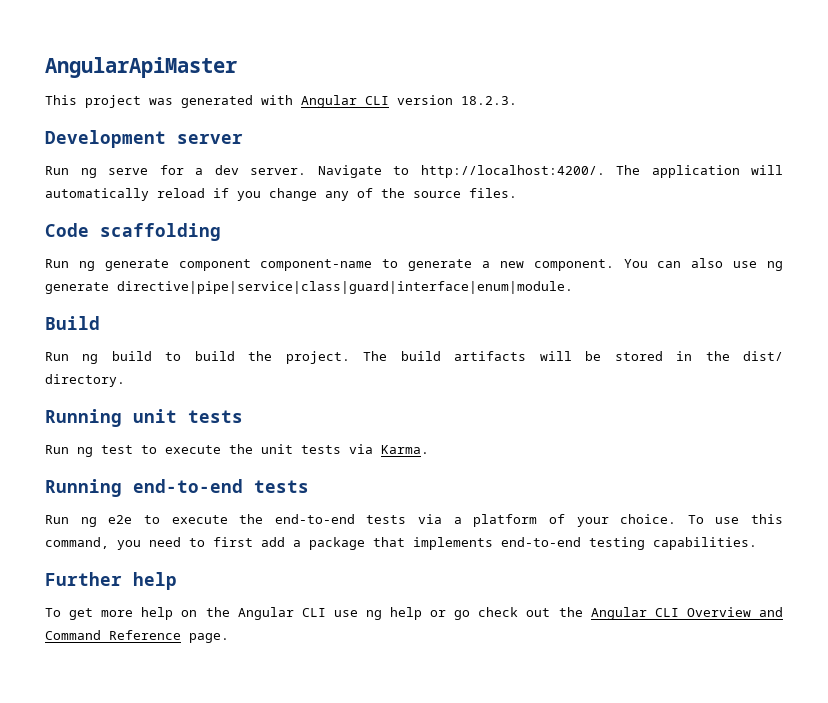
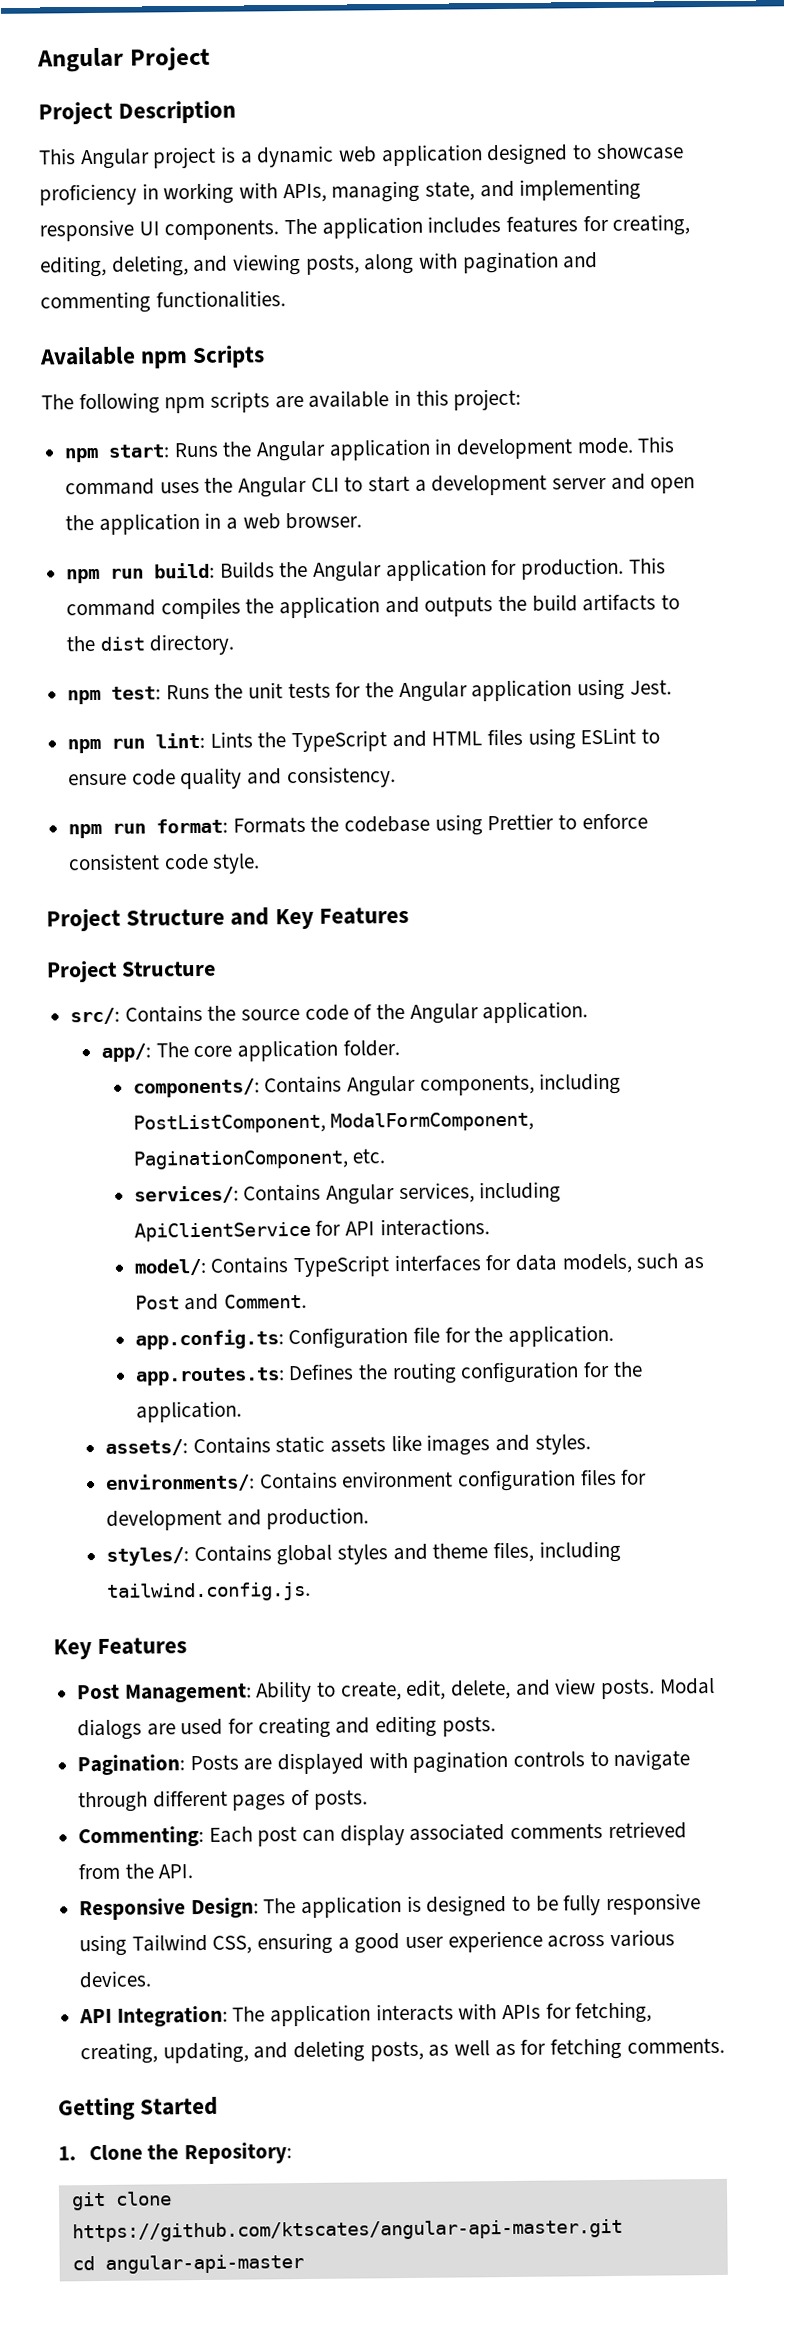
[45,57,237,78] [45,95,517,108] [45,130,243,148] [45,165,783,178] [45,188,517,201] [45,223,221,241] [45,258,783,271] [45,281,573,294] [45,316,100,330] [45,351,783,364] [45,374,125,387] [45,409,243,427] [45,444,429,457] [45,479,309,497] [45,514,783,527] [45,537,757,550] [45,572,177,590] [45,607,783,620] [45,630,229,643] AngularApiMaster // This project was generated with Angular CLI version 18.2.3. // Development server // Run ng serve for a dev server. Navigate to http://localhost:4200/. The application will automatically reload if you change any of the source files. // Code scaffolding // Run ng generate component component-name to generate a new component. You can also use ng generate directive|pipe|service|class|guard|interface|enum|module. // Build // Run ng build to build the project. The build artifacts will be stored in the dist/ directory. // Running unit tests // Run ng test to execute the unit tests via Karma. // Running end-to-end tests // Run ng e2e to execute the end-to-end tests via a platform of your choice. To use this command, you need to first add a package that implements end-to-end testing capabilities. // Further help // To get more help on the Angular CLI use ng help or go check out the Angular CLI Overview and Command Reference page. -> [37,46,210,73] [38,100,237,125] [39,143,684,170] [39,178,642,206] [39,214,691,242] [40,251,599,278] [40,290,286,314] [39,345,266,369] [41,388,522,415] [64,436,676,463] [65,473,696,498] [65,512,363,535] [66,557,666,584] [66,593,681,620] [66,633,235,656] [67,678,672,705] [67,727,661,754] [68,766,396,790] [68,813,648,839] [68,853,261,874] [46,906,409,932] [46,960,216,983] [70,1001,589,1025] [100,1039,400,1062] [132,1072,622,1098] [132,1111,535,1134] [132,1148,386,1170] [133,1181,562,1205] [133,1218,490,1242] [133,1253,705,1278] [134,1293,308,1311] [134,1324,615,1350] [134,1361,643,1386] [135,1400,242,1423] [104,1434,591,1456] [104,1468,648,1492] [105,1507,370,1531] [105,1540,621,1566] [106,1581,311,1602] [53,1637,188,1660] [77,1677,715,1703] [77,1715,496,1741] [77,1749,691,1776] [78,1789,368,1813] [78,1821,687,1848] [78,1863,194,1880] [79,1893,702,1921] [79,1929,676,1957] [79,1970,152,1989] [79,2001,653,2027] [80,2037,725,2065] [58,2096,219,2121] [58,2142,293,2165] [70,2191,172,2211] [71,2218,623,2243] [71,2254,304,2274] Angular Project // Project Description // This Angular project is a dynamic web application designed to showcase proficiency in working with APIs, managing state, and implementing responsive UI components. The application includes features for creating, editing, deleting, and viewing posts, along with pagination and commenting functionalities. // Available npm Scripts // The following npm scripts are available in this project: // npm start: Runs the Angular application in development mode. This command uses the Angular CLI to start a development server and open the application in a web browser. // npm run build: Builds the Angular application for production. This command compiles the application and outputs the build artifacts to the dist directory. // npm test: Runs the unit tests for the Angular application using Jest. // npm run lint: Lints the TypeScript and HTML files using ESLint to ensure code quality and consistency. // npm run format: Formats the codebase using Prettier to enforce consistent code style. // Project Structure and Key Features // Project Structure // src/: Contains the source code of the Angular application. // app/: The core application folder. // components/: Contains Angular components, including PostListComponent, ModalFormComponent, PaginationComponent, etc. // services/: Contains Angular services, including ApiClientService for API interactions. // model/: Contains TypeScript interfaces for data models, such as Post and Comment. // app.config.ts: Configuration file for the application. // app.routes.ts: Defines the routing configuration for the application. // assets/: Contains static assets like images and styles. // environments/: Contains environment configuration files for development and production. // styles/: Contains global styles and theme files, including tailwind.config.js. // Key Features // Post Management: Ability to create, edit, delete, and view posts. Modal dialogs are used for creating and editing posts. // Pagination: Posts are displayed with pagination controls to navigate through different pages of posts. // Commenting: Each post can display associated comments retrieved from the API. // Responsive Design: The application is designed to be fully responsive using Tailwind CSS, ensuring a good user experience across various devices. // API Integration: The application interacts with APIs for fetching, creating, updating, and deleting posts, as well as for fetching comments. // Getting Started // 1. Clone the Repository: // git clone https://github.com/ktscates/angular-api-master.git // cd angular-api-master

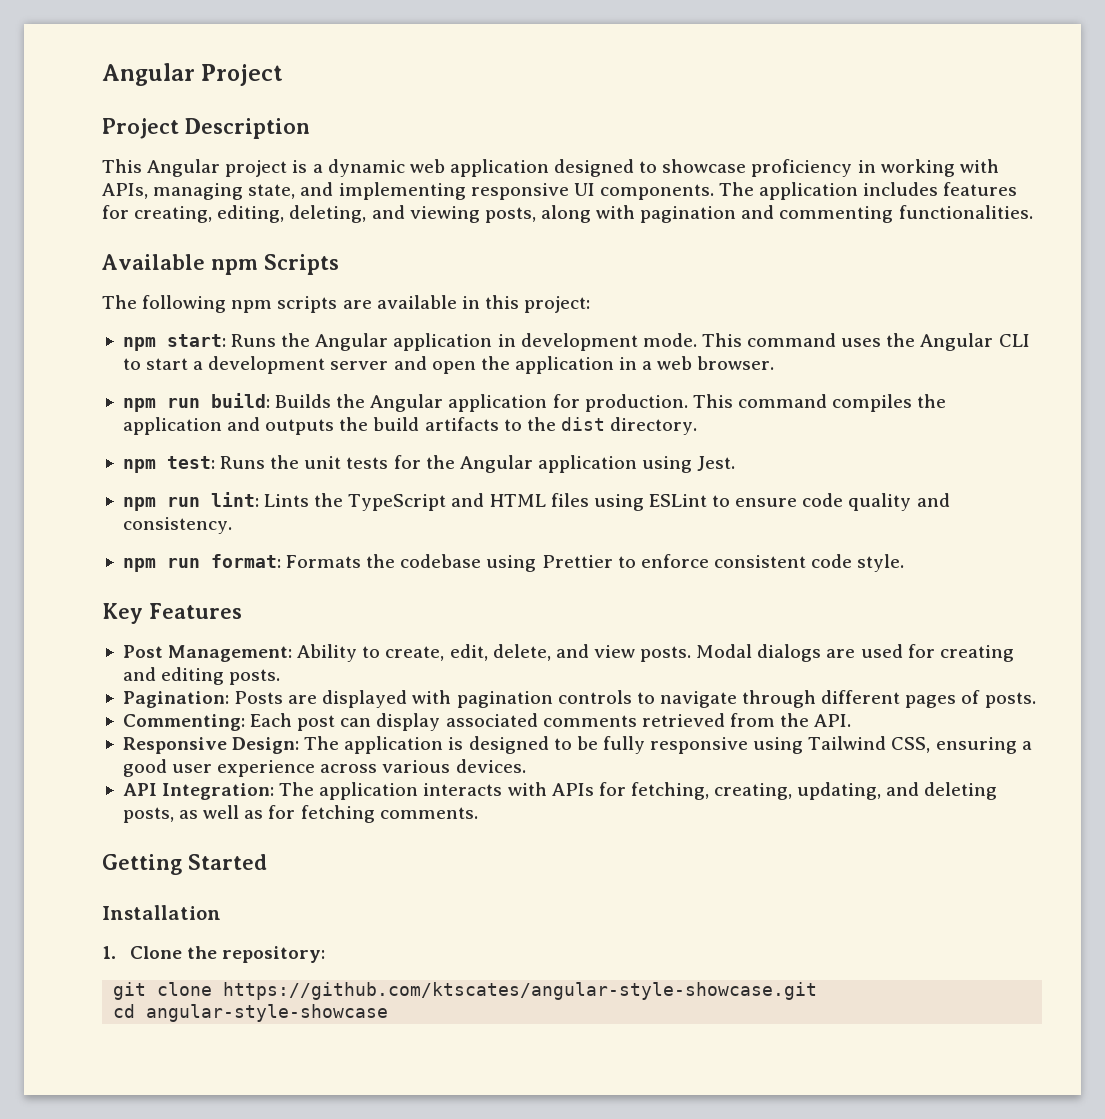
[46,906,409,932] [46,960,216,983] [70,1001,589,1025] [100,1039,400,1062] [132,1072,622,1098] [132,1111,535,1134] [132,1148,386,1170] [133,1181,562,1205] [133,1218,490,1242] [133,1253,705,1278] [134,1293,308,1311] [134,1324,615,1350] [134,1361,643,1386] [135,1400,242,1423] [104,1434,591,1456] [104,1468,648,1492] [105,1507,370,1531] [105,1540,621,1566] [106,1581,311,1602] // Project Structure and Key Features // Project Structure // src/: Contains the source code of the Angular application. // app/: The core application folder. // components/: Contains Angular components, including PostListComponent, ModalFormComponent, PaginationComponent, etc. // services/: Contains Angular services, including ApiClientService for API interactions. // model/: Contains TypeScript interfaces for data models, such as Post and Comment. // app.config.ts: Configuration file for the application. // app.routes.ts: Defines the routing configuration for the application. // assets/: Contains static assets like images and styles. // environments/: Contains environment configuration files for development and production. // styles/: Contains global styles and theme files, including tailwind.config.js. -> (905, 563) none
(219, 2106) none -> [102,905,221,920] // Installation
[184,2142,293,2165] Repository: -> [222,946,326,963] repository:
[71,2218,623,2243] https://github.com/ktscates/angular-api-master.git -> [223,982,818,1000] https://github.com/ktscates/angular-style-showcase.git
[104,2254,304,2274] angular-api-master -> [146,1004,389,1022] angular-style-showcase

